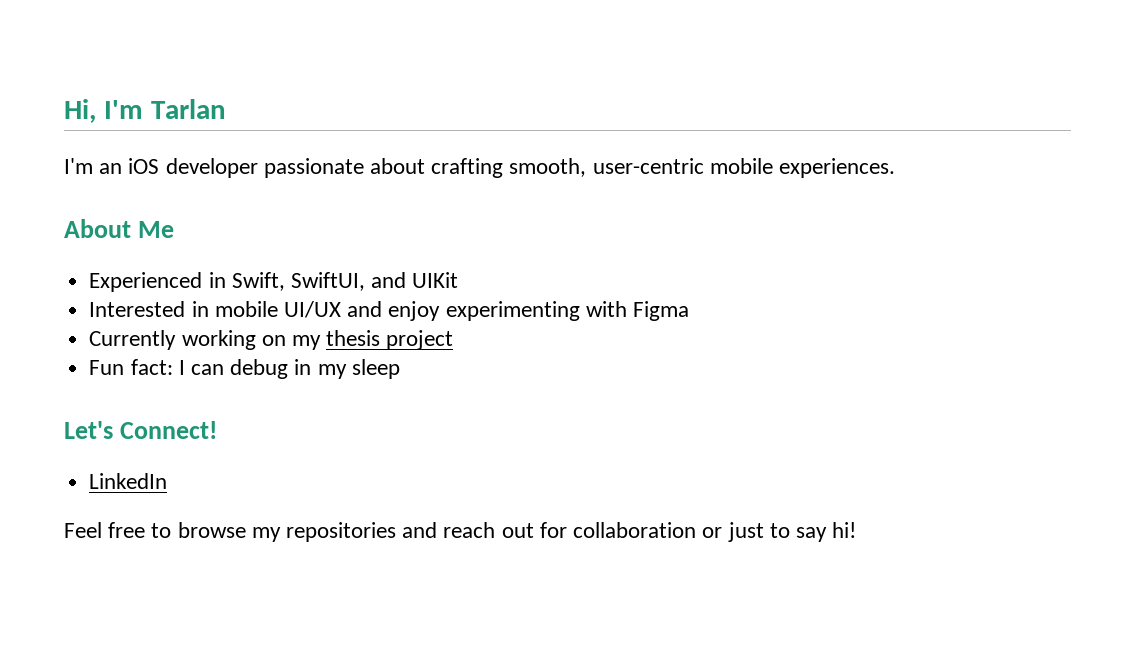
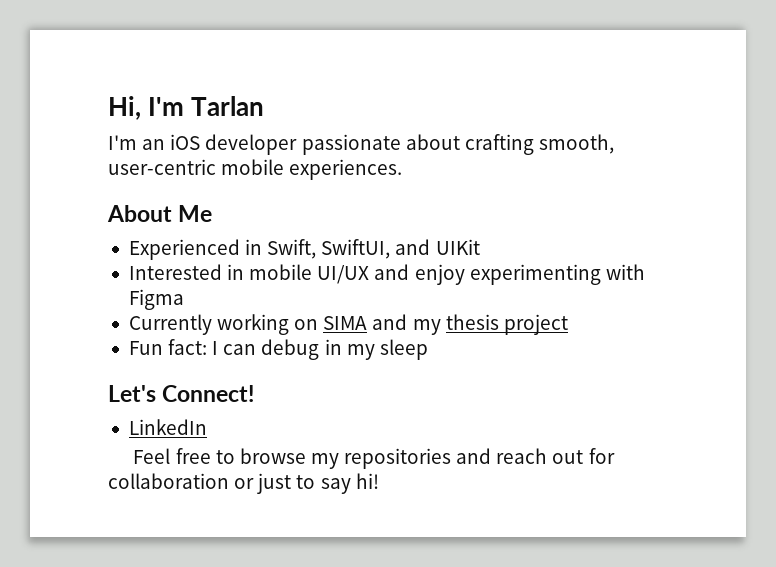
(286, 340) none -> [323,314,408,330] SIMA and

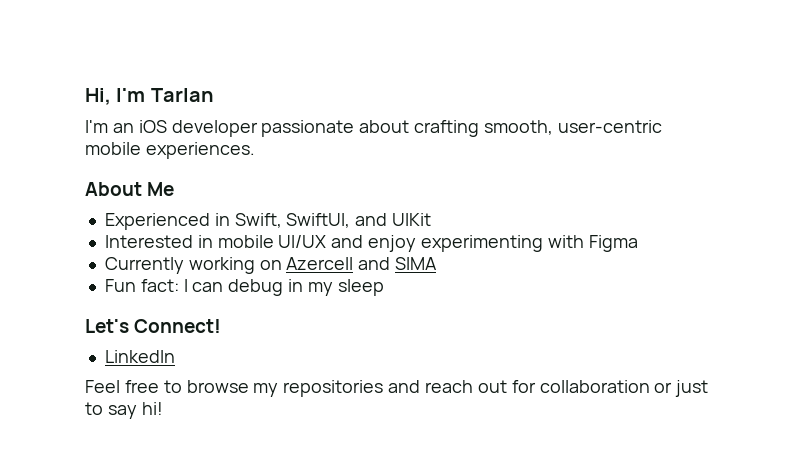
(319, 324) none -> [286,257,391,270] Azercell and
[372,314,568,335] and my thesis project -> (438, 263) none

